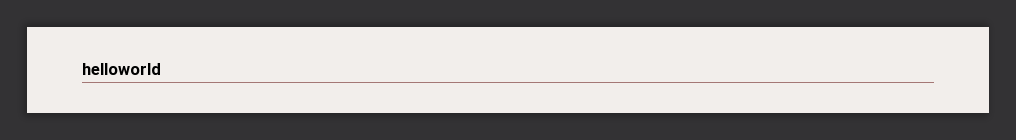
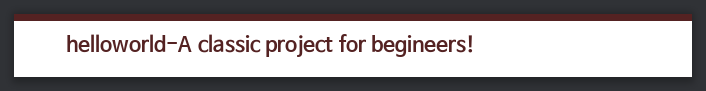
[82,63,161,75] helloworld -> [66,34,476,58] helloworld-A classic project for begineers!

